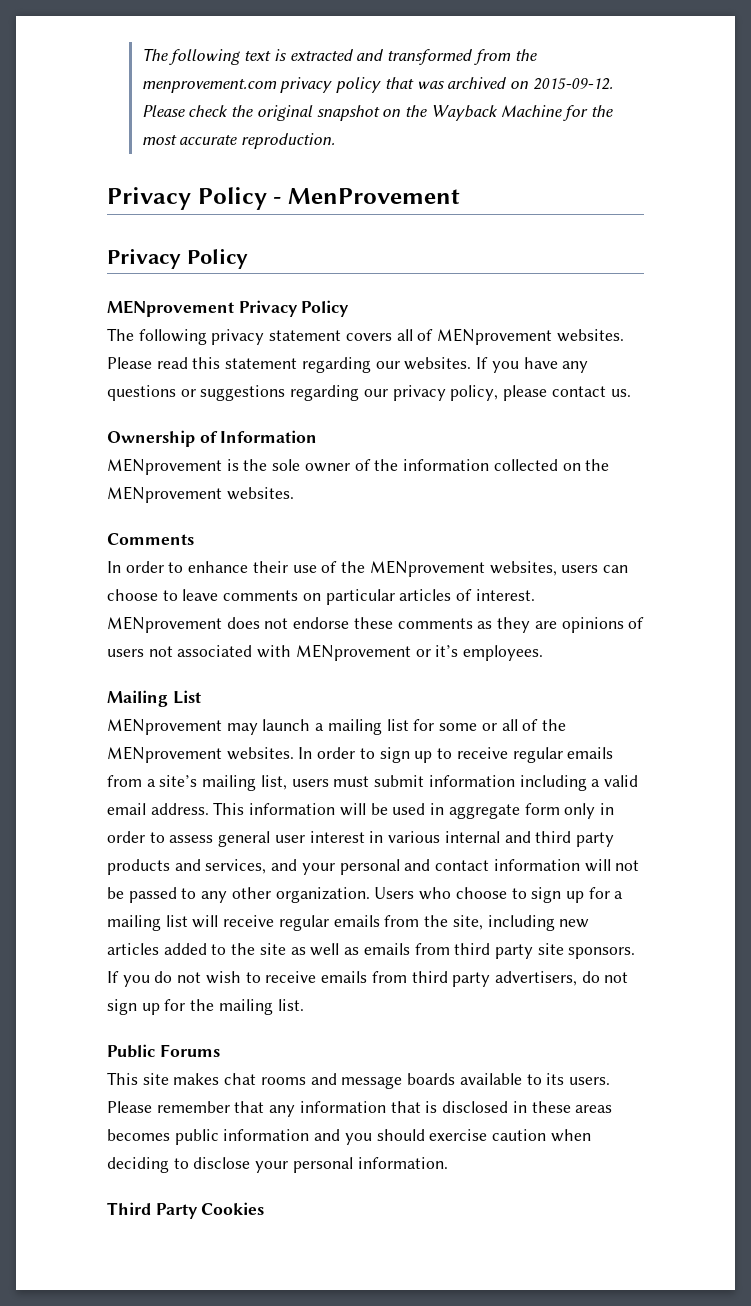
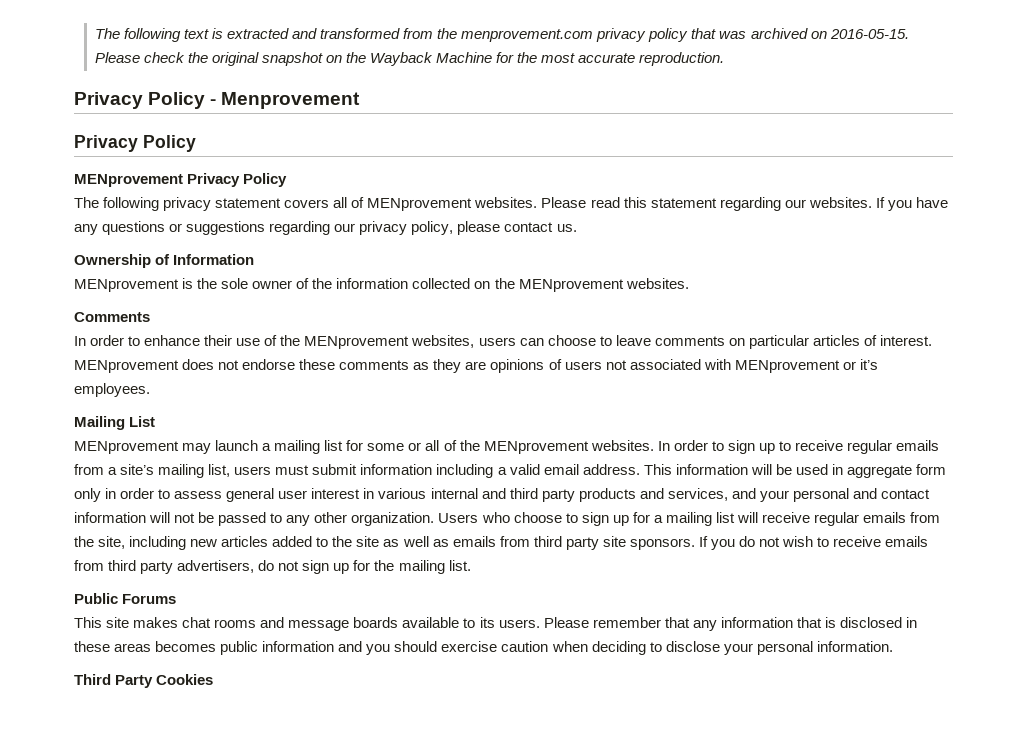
[532,78,613,90] 2015-09-12. -> [829,29,909,39] 2016-05-15.
[287,188,460,204] MenProvement -> [221,92,361,109] Menprovement

